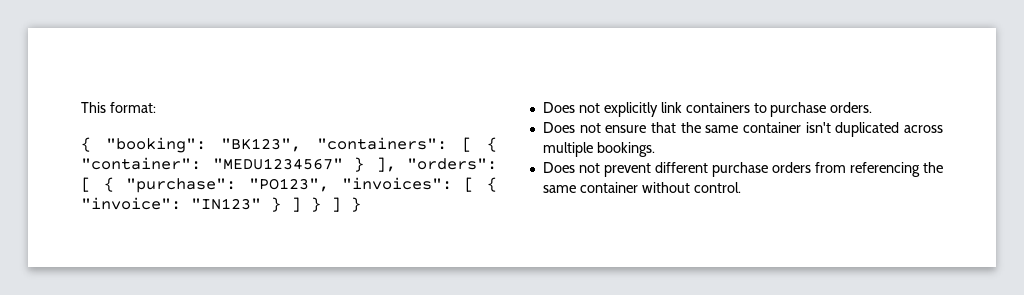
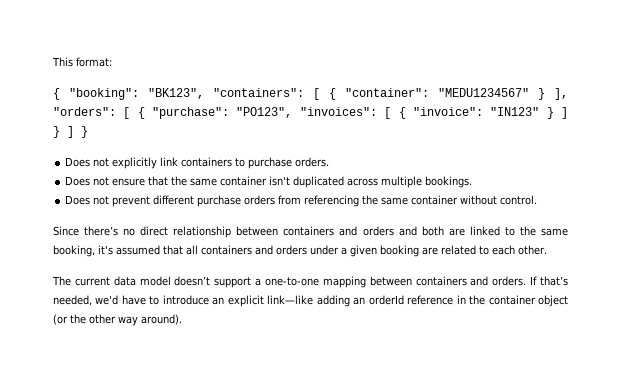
(741, 187) none -> [53,226,568,238] [53,245,547,257] [52,276,568,288] [53,295,568,307] [53,314,182,326] // Since there’s no direct relationship between containers and orders and both are linked to the same booking, it's assumed that all containers and orders under a given booking are related to each other. // The current data model doesn’t support a one-to-one mapping between containers and orders. If that’s needed, we'd have to introduce an explicit link—like adding an orderId reference in the container object (or the other way around).

